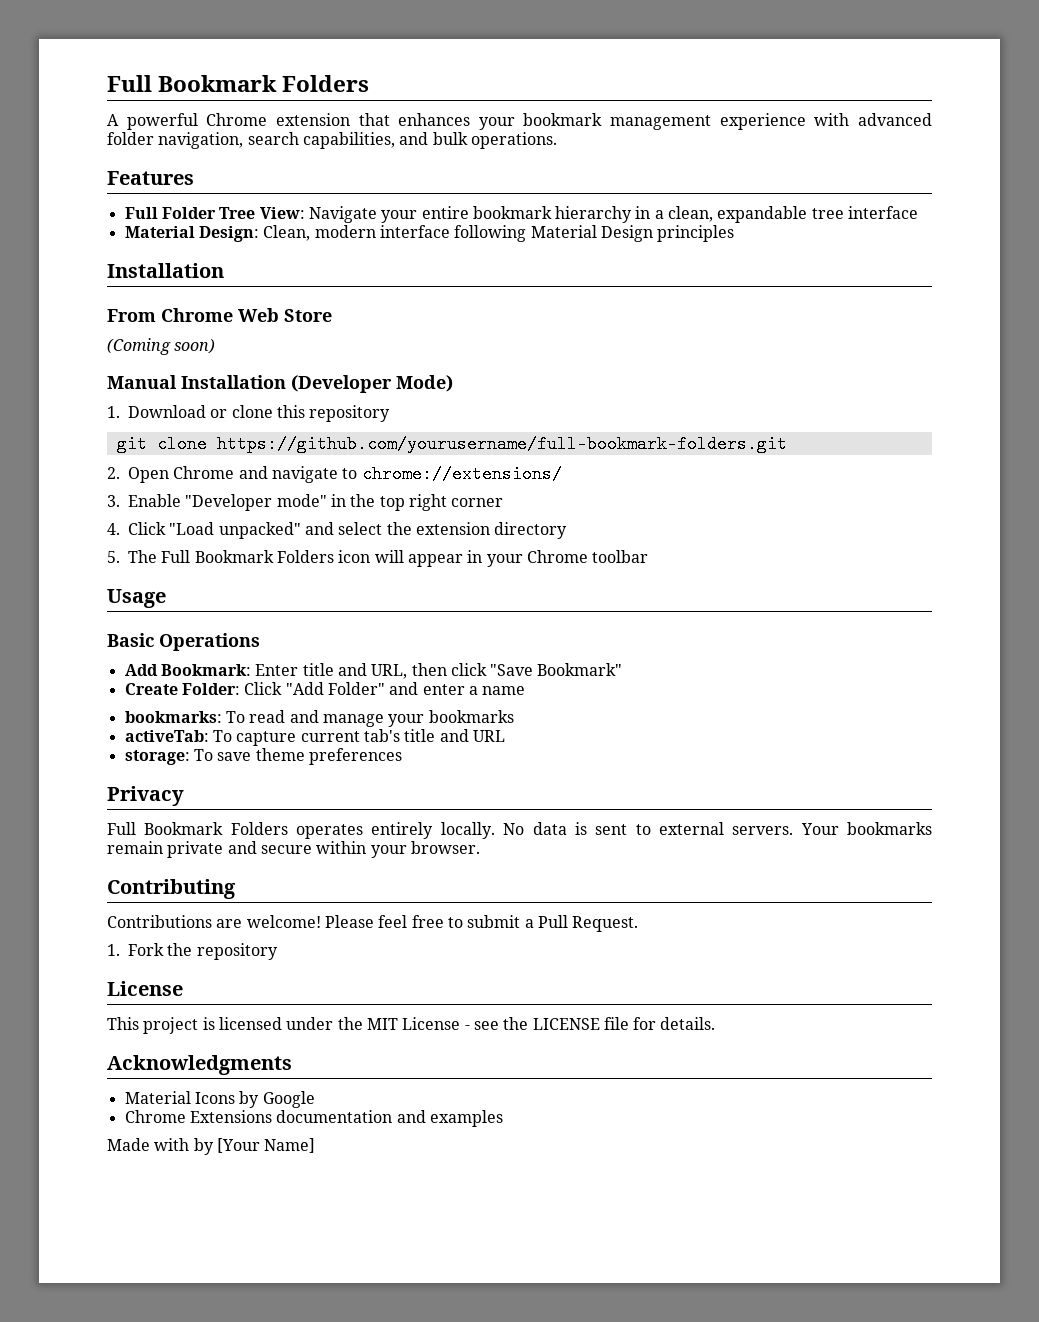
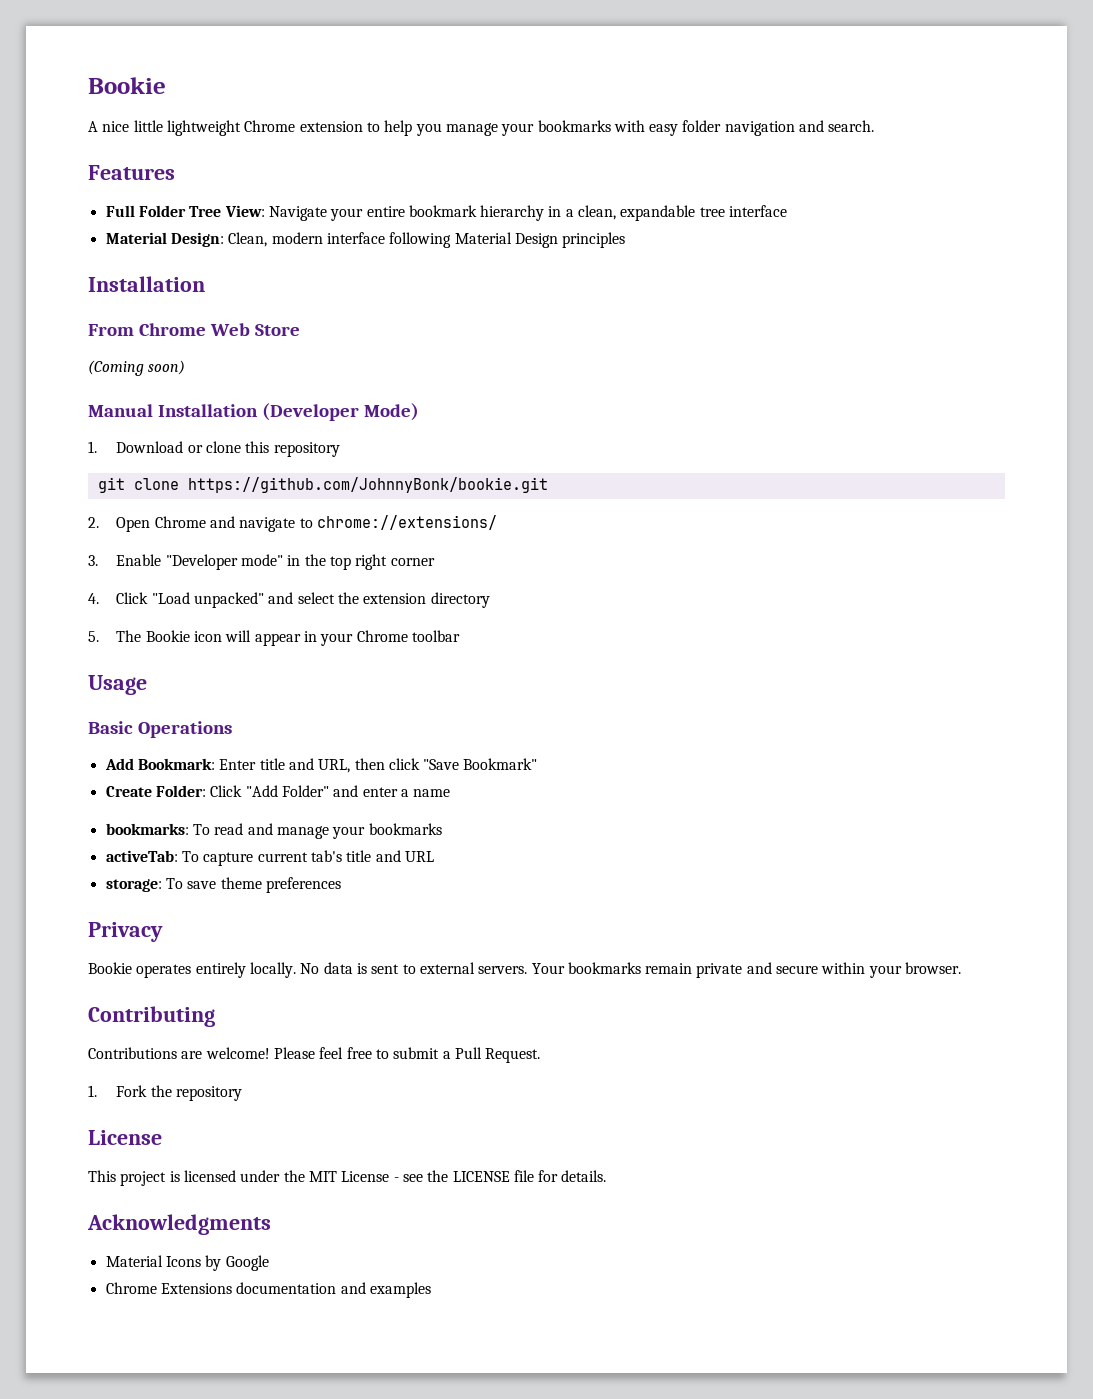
[107,75,370,92] [107,113,932,130] [107,132,557,149] Full Bookmark Folders // A powerful Chrome extension that enhances your bookmark management experience with advanced folder navigation, search capabilities, and bulk operations. -> [88,77,166,94] [88,120,875,136] Bookie // A nice little lightweight Chrome extension to help you manage your bookmarks with easy folder navigation and search.
[216,435,787,453] https://github.com/yourusername/full-bookmark-folders.git -> [187,477,548,493] https://github.com/JohnnyBonk/bookie.git
[161,550,334,563] Full Bookmark Folders -> [145,630,190,642] Bookie
[107,822,288,835] Full Bookmark Folders -> [88,962,132,974] Bookie
[107,1138,316,1155] // Made with by [Your Name] -> (431, 1290) none

